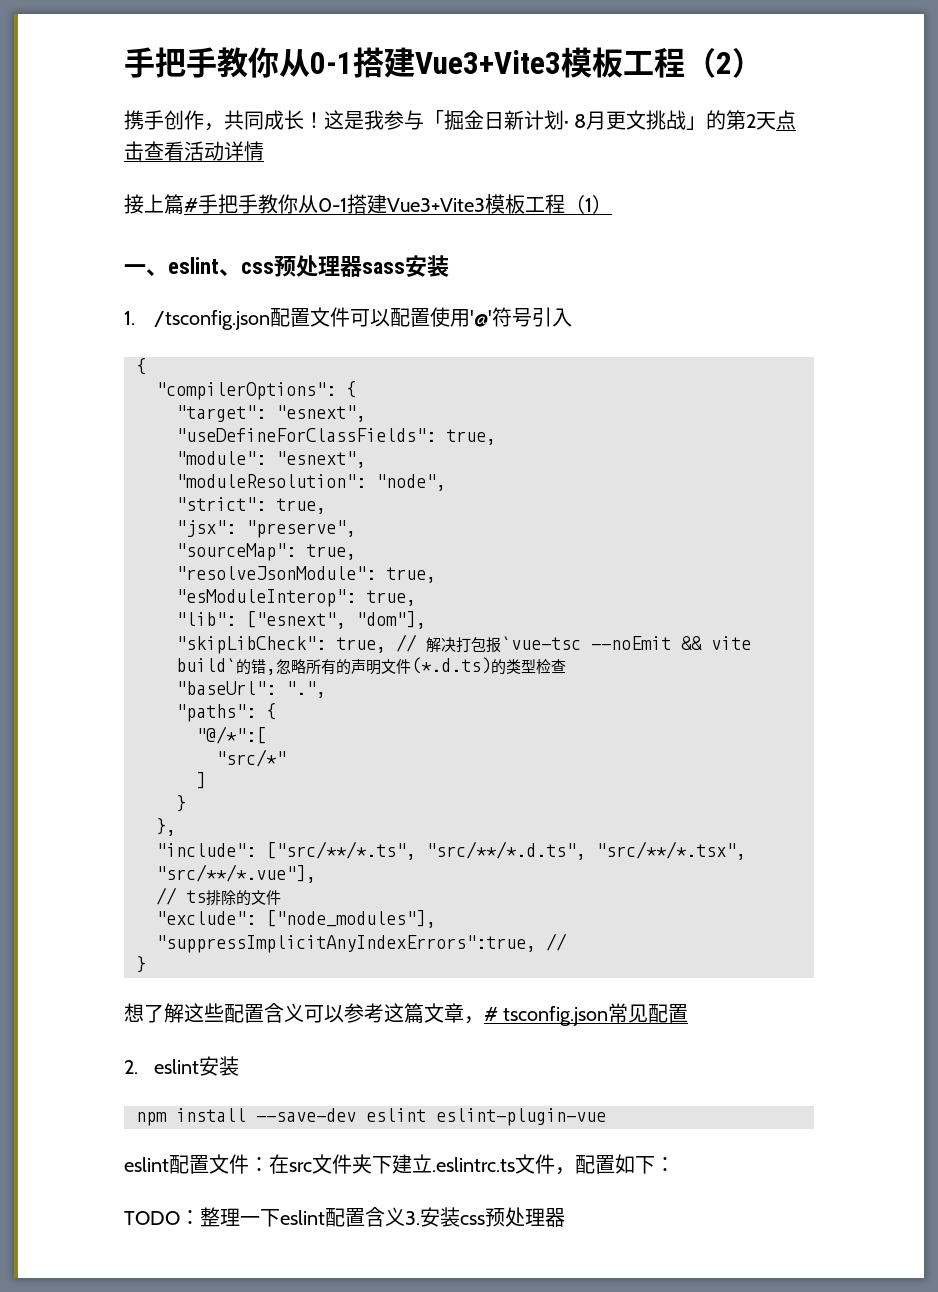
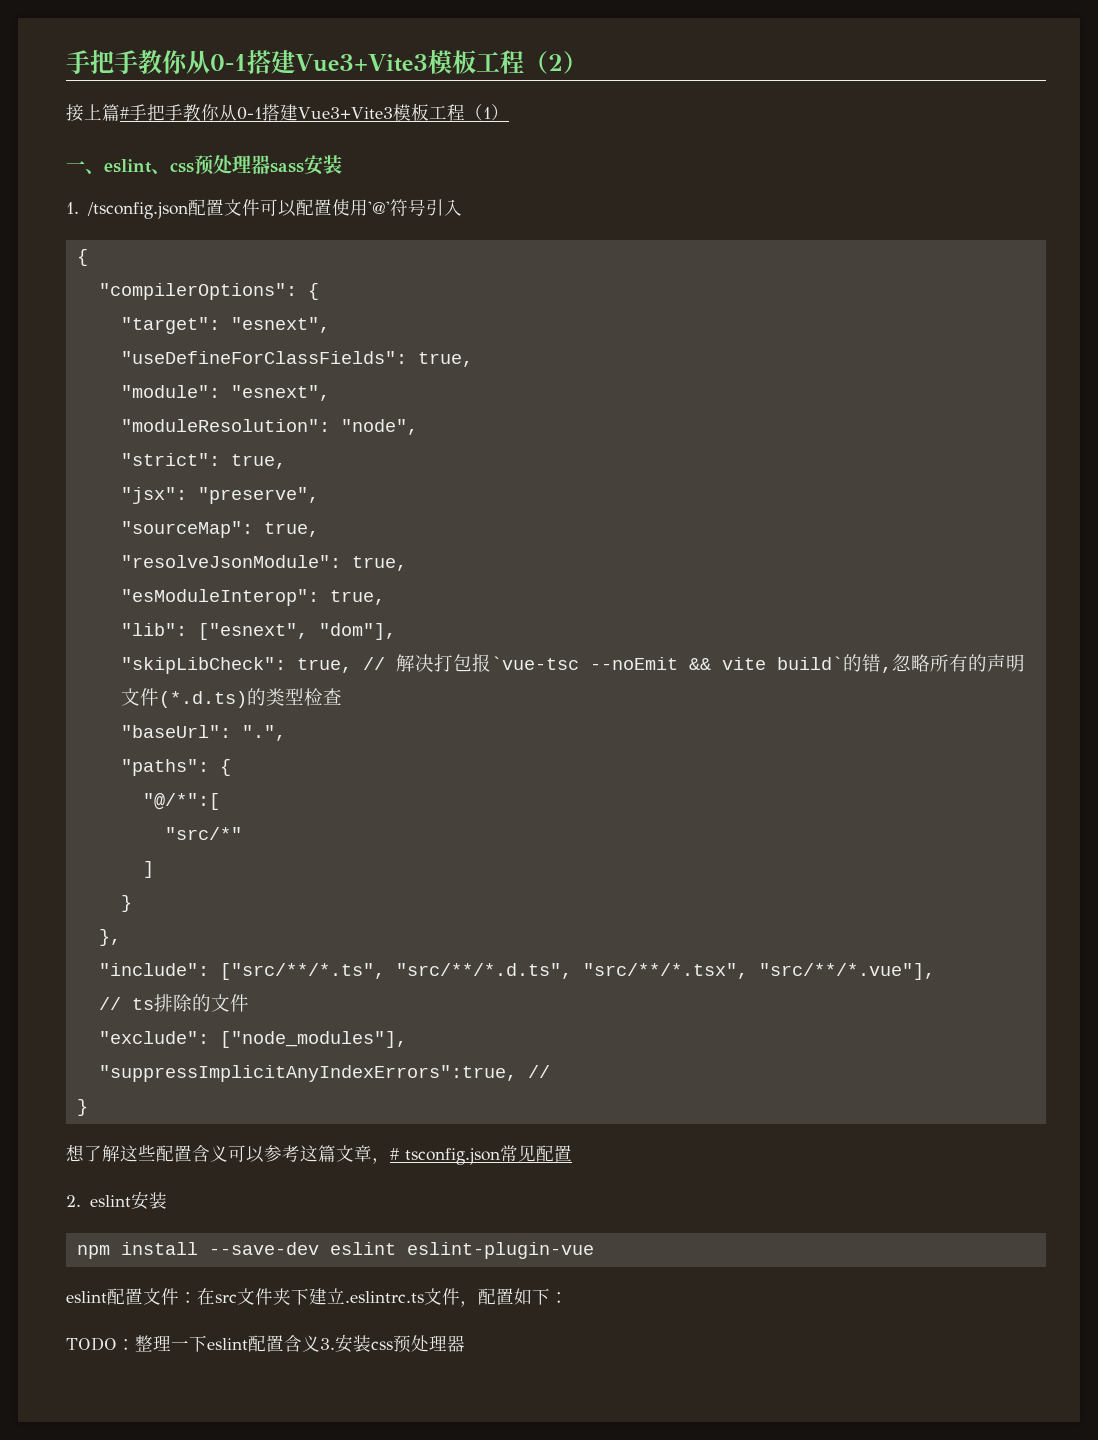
[124,110,797,131] [124,141,264,161] // 携手创作，共同成长！这是我参与「掘金日新计划· 8月更文挑战」的第2天点击查看活动详情 -> (587, 62) none

